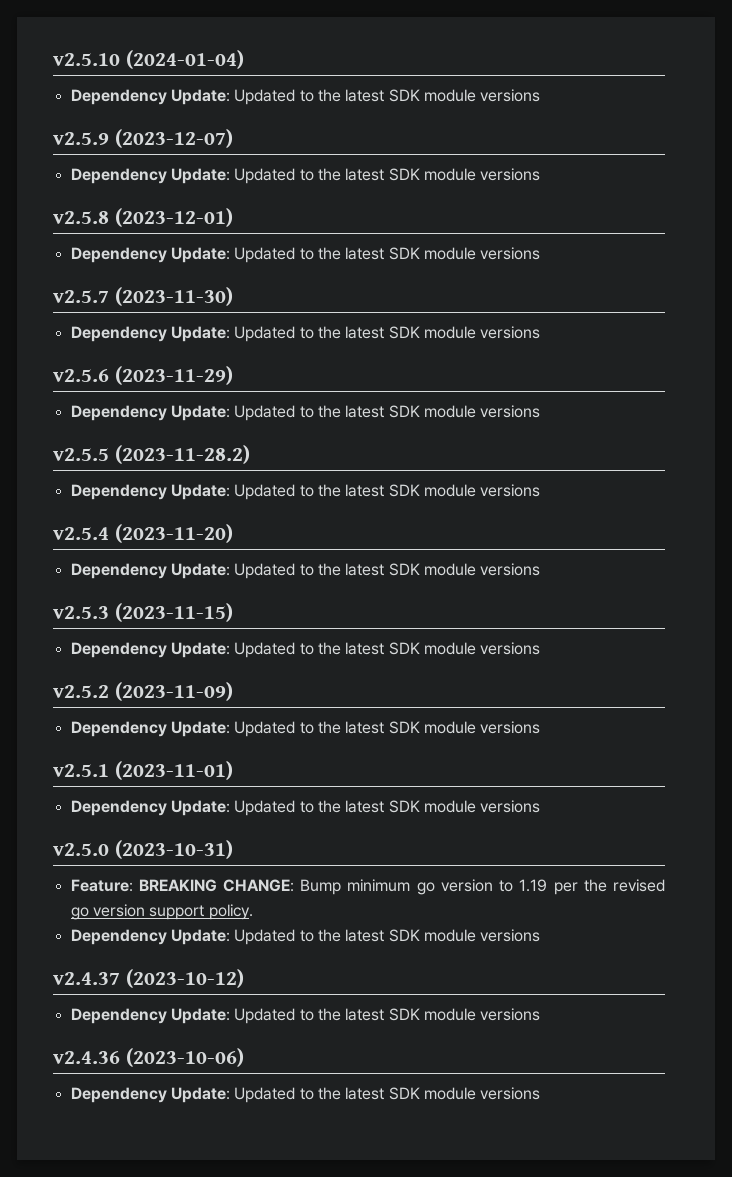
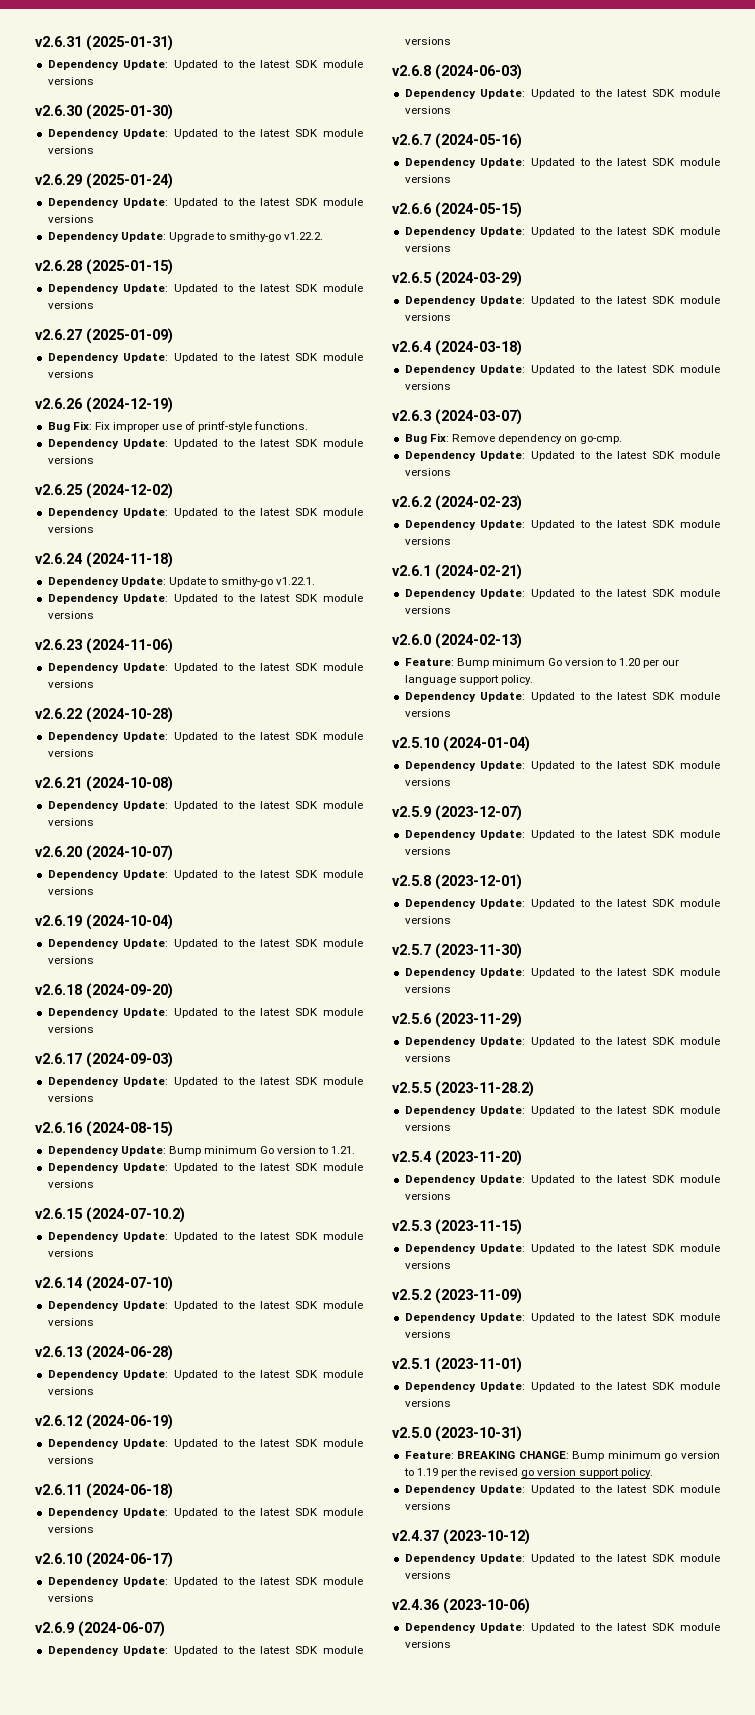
(53, 59) none -> [35,35,173,51] [47,60,363,70] [47,77,94,85] [35,104,173,120] [47,129,363,139] [47,146,94,154] [35,173,173,189] [47,198,363,208] [47,215,94,223] [47,232,324,242] [35,259,173,275] [47,284,363,294] [47,301,94,309] [35,328,173,344] [47,353,363,363] [47,370,94,378] [35,397,173,413] [47,421,309,432] [47,439,363,449] [47,456,94,464] [35,483,173,499] [47,508,363,518] [47,525,94,533] [35,552,173,568] [47,577,316,587] [47,594,363,604] [47,611,94,619] [35,638,173,654] [47,663,363,673] [47,680,94,688] [35,707,173,723] [47,732,363,742] [47,749,94,757] [35,776,173,792] [47,801,363,811] [47,818,94,826] [35,845,173,861] [47,870,363,880] [47,887,94,895] [35,914,173,930] [47,939,363,949] [47,956,94,964] [35,983,173,999] [47,1008,363,1018] [47,1025,94,1033] [35,1052,173,1068] [47,1077,363,1087] [47,1094,94,1102] [35,1121,173,1137] [47,1146,356,1156] [47,1163,363,1173] [47,1180,94,1188] [35,1207,185,1223] [47,1232,363,1242] [47,1249,94,1257] [35,1276,173,1292] [47,1301,363,1311] [47,1318,94,1326] [35,1345,173,1361] [47,1370,363,1380] [47,1387,94,1395] [35,1414,173,1430] [47,1439,363,1449] [47,1456,94,1464] [35,1483,173,1499] [47,1508,363,1518] [47,1525,94,1533] [35,1552,173,1568] [47,1577,363,1587] [47,1594,94,1602] [35,1621,165,1637] [47,1646,363,1656] [404,37,451,45] [392,64,522,80] [404,89,720,99] [404,106,451,114] [392,133,522,149] [404,158,720,168] [404,175,451,183] [392,202,522,218] [404,227,720,237] [404,244,451,252] [392,271,522,287] [404,296,720,306] [404,313,451,321] [392,340,522,356] [404,365,720,375] [404,382,451,390] [392,409,522,425] [404,433,623,444] [404,451,720,461] [404,468,451,476] [392,495,522,511] [404,520,720,530] [404,537,451,545] [392,564,522,580] [404,589,720,599] [404,606,451,614] [392,633,522,649] [404,658,680,668] [404,675,533,685] [404,692,720,702] [404,709,451,717] v2.6.31 (2025-01-31) // Dependency Update: Updated to the latest SDK module versions // v2.6.30 (2025-01-30) // Dependency Update: Updated to the latest SDK module versions // v2.6.29 (2025-01-24) // Dependency Update: Updated to the latest SDK module versions // Dependency Update: Upgrade to smithy-go v1.22.2. // v2.6.28 (2025-01-15) // Dependency Update: Updated to the latest SDK module versions // v2.6.27 (2025-01-09) // Dependency Update: Updated to the latest SDK module versions // v2.6.26 (2024-12-19) // Bug Fix: Fix improper use of printf-style functions. // Dependency Update: Updated to the latest SDK module versions // v2.6.25 (2024-12-02) // Dependency Update: Updated to the latest SDK module versions // v2.6.24 (2024-11-18) // Dependency Update: Update to smithy-go v1.22.1. // Dependency Update: Updated to the latest SDK module versions // v2.6.23 (2024-11-06) // Dependency Update: Updated to the latest SDK module versions // v2.6.22 (2024-10-28) // Dependency Update: Updated to the latest SDK module versions // v2.6.21 (2024-10-08) // Dependency Update: Updated to the latest SDK module versions // v2.6.20 (2024-10-07) // Dependency Update: Updated to the latest SDK module versions // v2.6.19 (2024-10-04) // Dependency Update: Updated to the latest SDK module versions // v2.6.18 (2024-09-20) // Dependency Update: Updated to the latest SDK module versions // v2.6.17 (2024-09-03) // Dependency Update: Updated to the latest SDK module versions // v2.6.16 (2024-08-15) // Dependency Update: Bump minimum Go version to 1.21. // Dependency Update: Updated to the latest SDK module versions // v2.6.15 (2024-07-10.2) // Dependency Update: Updated to the latest SDK module versions // v2.6.14 (2024-07-10) // Dependency Update: Updated to the latest SDK module versions // v2.6.13 (2024-06-28) // Dependency Update: Updated to the latest SDK module versions // v2.6.12 (2024-06-19) // Dependency Update: Updated to the latest SDK module versions // v2.6.11 (2024-06-18) // Dependency Update: Updated to the latest SDK module versions // v2.6.10 (2024-06-17) // Dependency Update: Updated to the latest SDK module versions // v2.6.9 (2024-06-07) // Dependency Update: Updated to the latest SDK module versions // v2.6.8 (2024-06-03) // Dependency Update: Updated to the latest SDK module versions // v2.6.7 (2024-05-16) // Dependency Update: Updated to the latest SDK module versions // v2.6.6 (2024-05-15) // Dependency Update: Updated to the latest SDK module versions // v2.6.5 (2024-03-29) // Dependency Update: Updated to the latest SDK module versions // v2.6.4 (2024-03-18) // Dependency Update: Updated to the latest SDK module versions // v2.6.3 (2024-03-07) // Bug Fix: Remove dependency on go-cmp. // Dependency Update: Updated to the latest SDK module versions // v2.6.2 (2024-02-23) // Dependency Update: Updated to the latest SDK module versions // v2.6.1 (2024-02-21) // Dependency Update: Updated to the latest SDK module versions // v2.6.0 (2024-02-13) // Feature: Bump minimum Go version to 1.20 per our language support policy. // Dependency Update: Updated to the latest SDK module versions //

